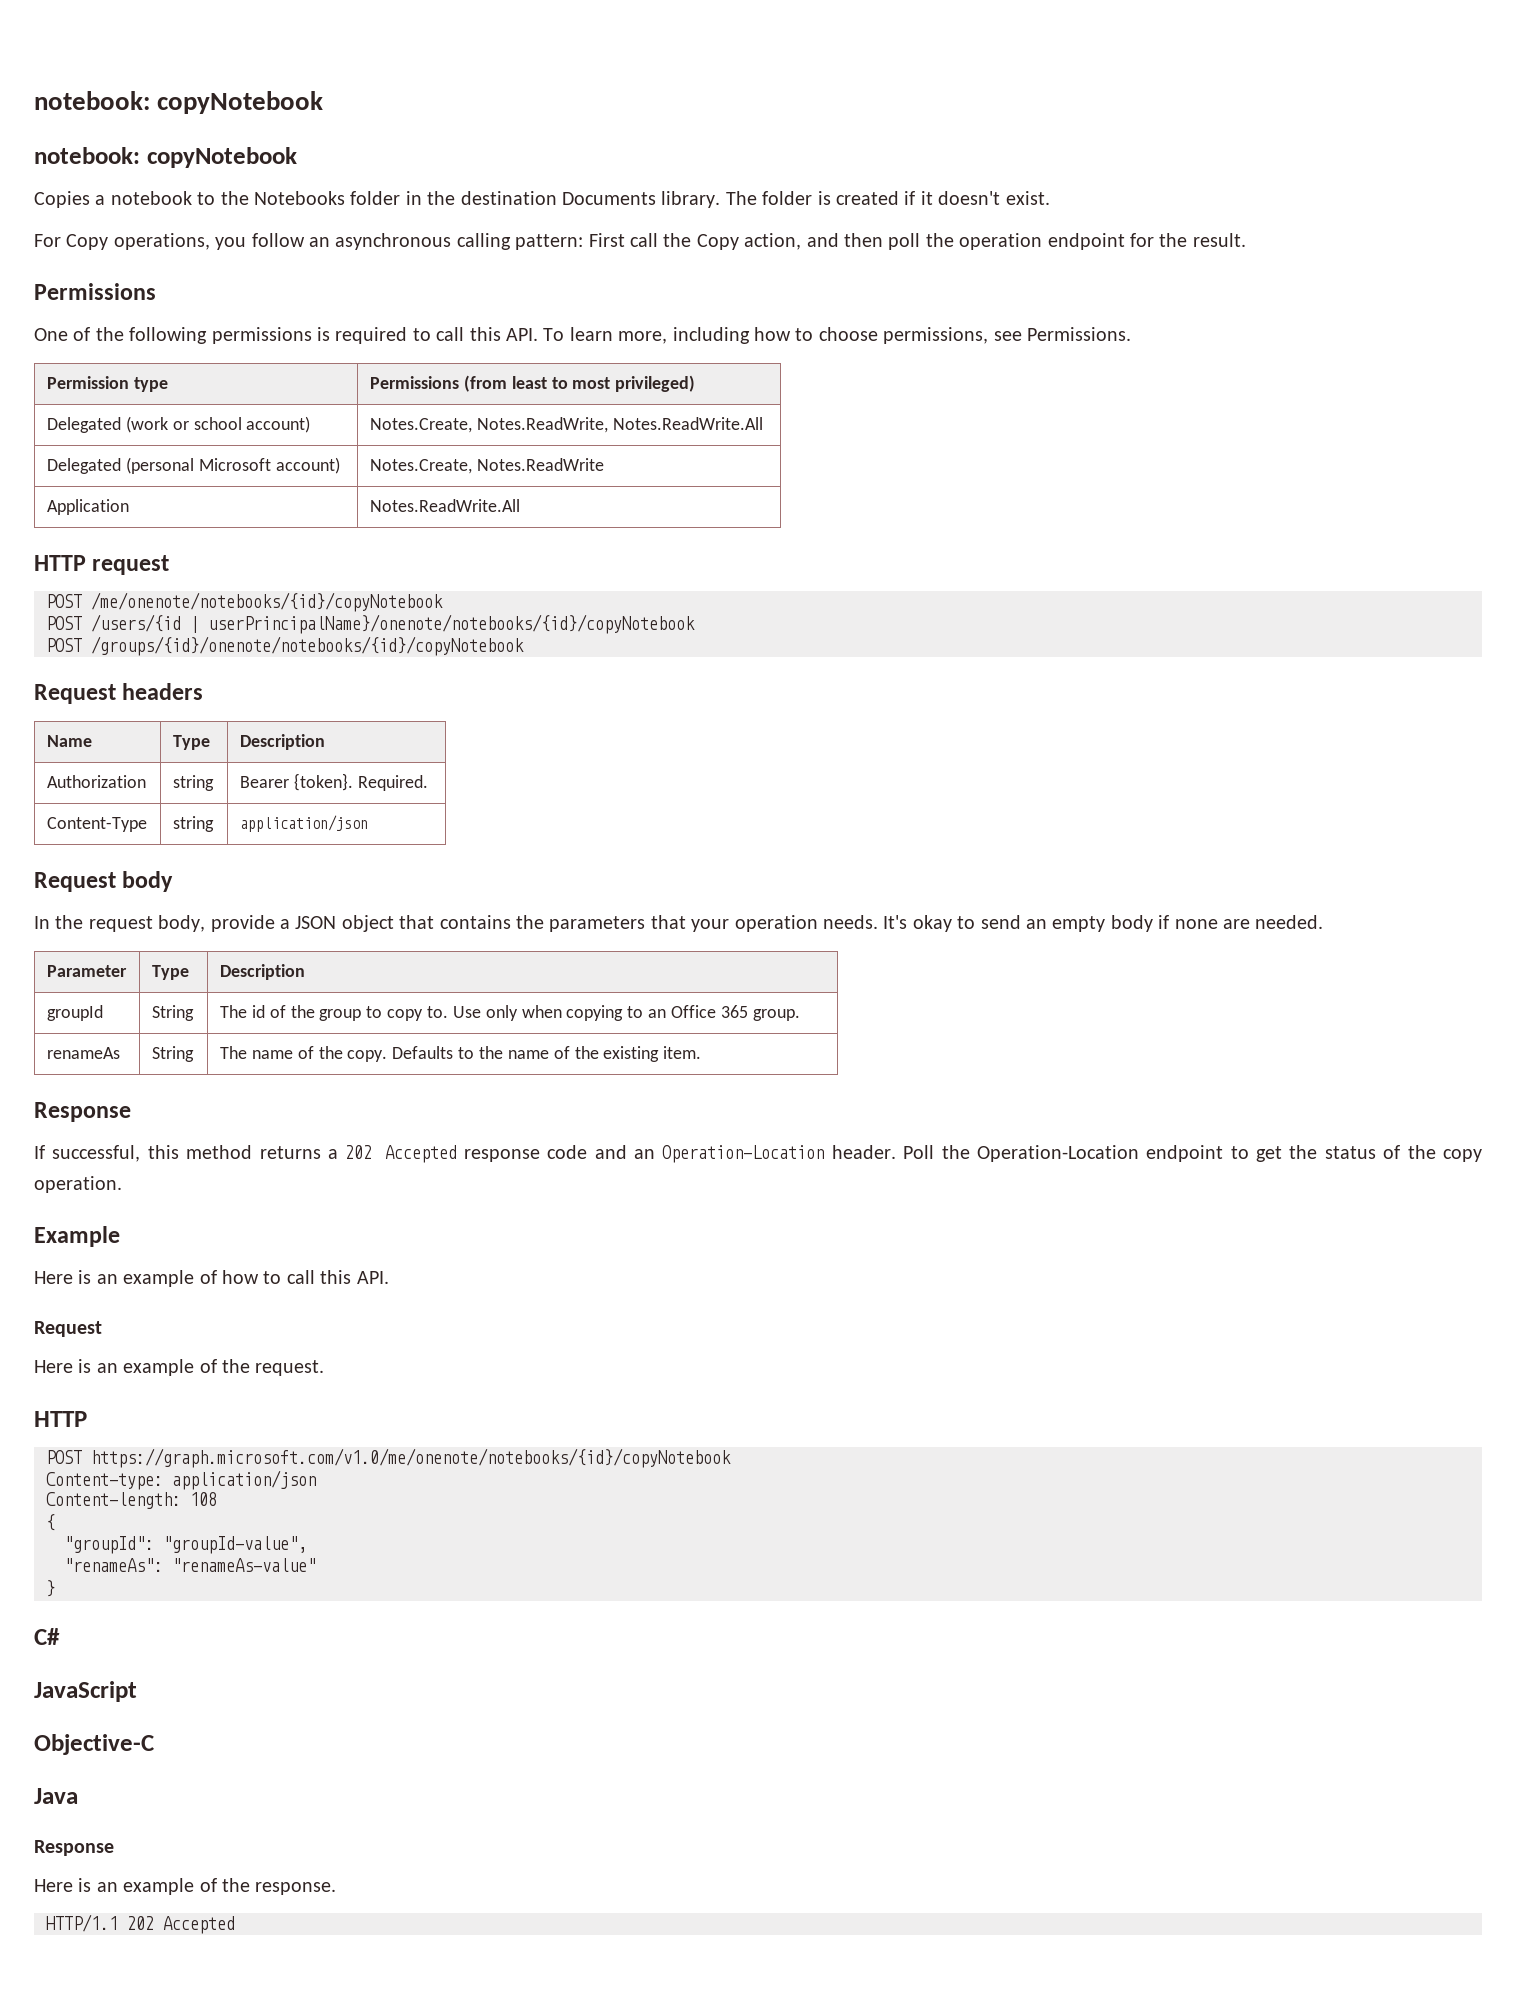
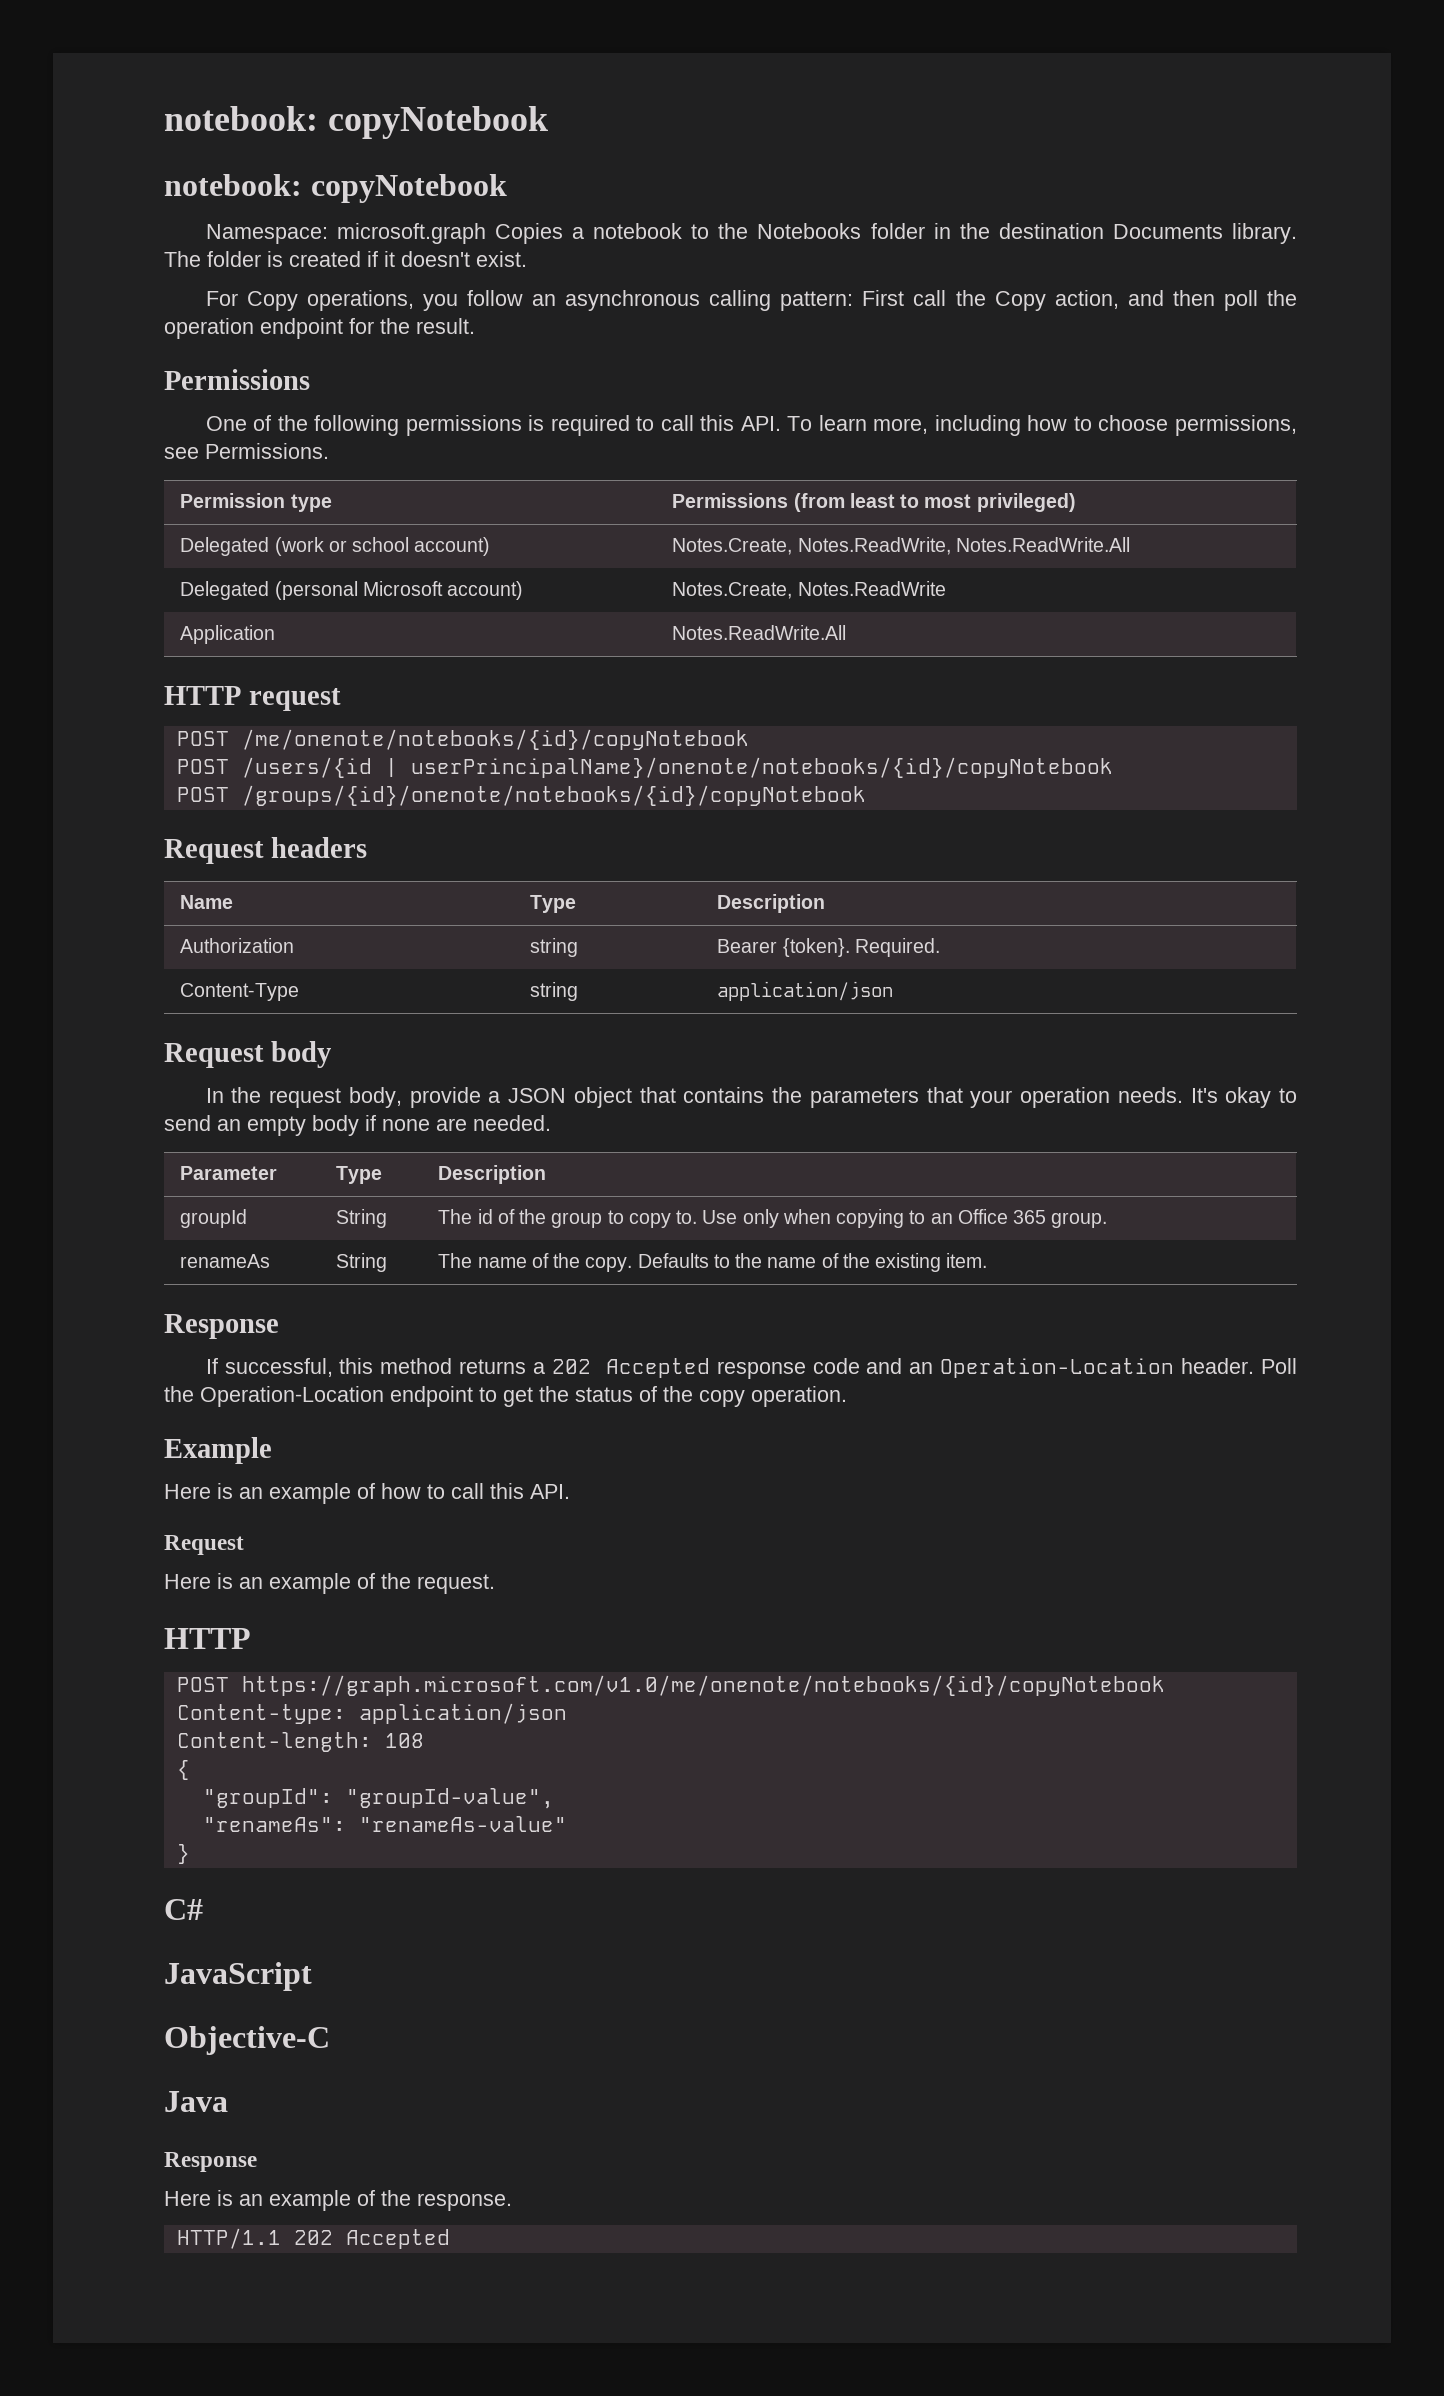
(297, 157) none -> [205,223,486,244] Namespace: microsoft.graph

